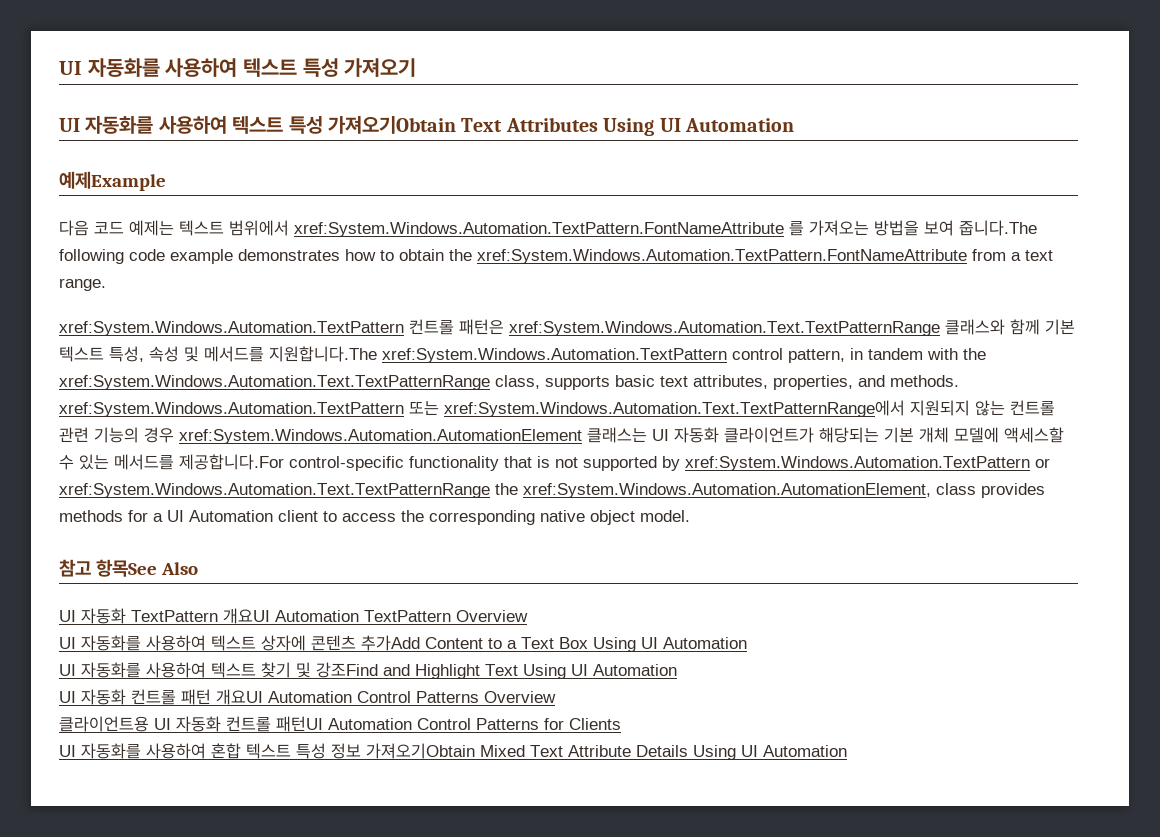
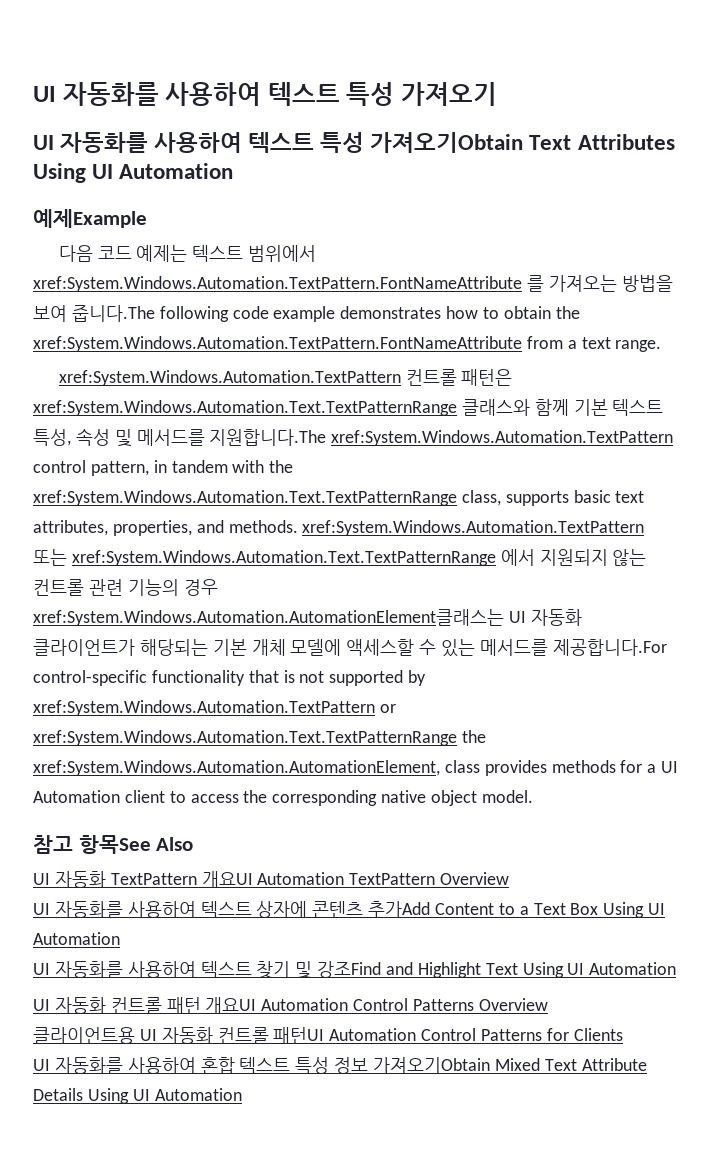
[444,400,905,417] xref:System.Windows.Automation.Text.TextPatternRange에서 -> [71,549,535,566] xref:System.Windows.Automation.Text.TextPatternRange 에서
[179,427,647,444] xref:System.Windows.Automation.AutomationElement 클래스는 -> [33,609,504,626] xref:System.Windows.Automation.AutomationElement클래스는

